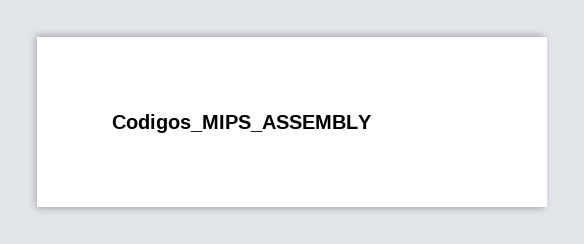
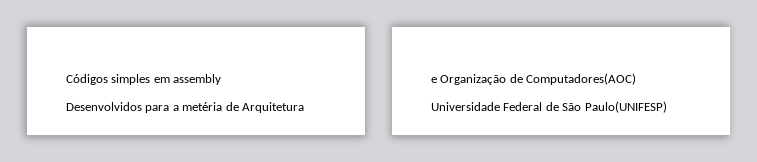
[112,114,372,133] Codigos_MIPS_ASSEMBLY -> [66,74,222,85] [66,102,304,113] [431,73,637,85] [431,101,667,113] Códigos simples em assembly // Desenvolvidos para a metéria de Arquitetura e Organização de Computadores(AOC) // Universidade Federal de São Paulo(UNIFESP)

